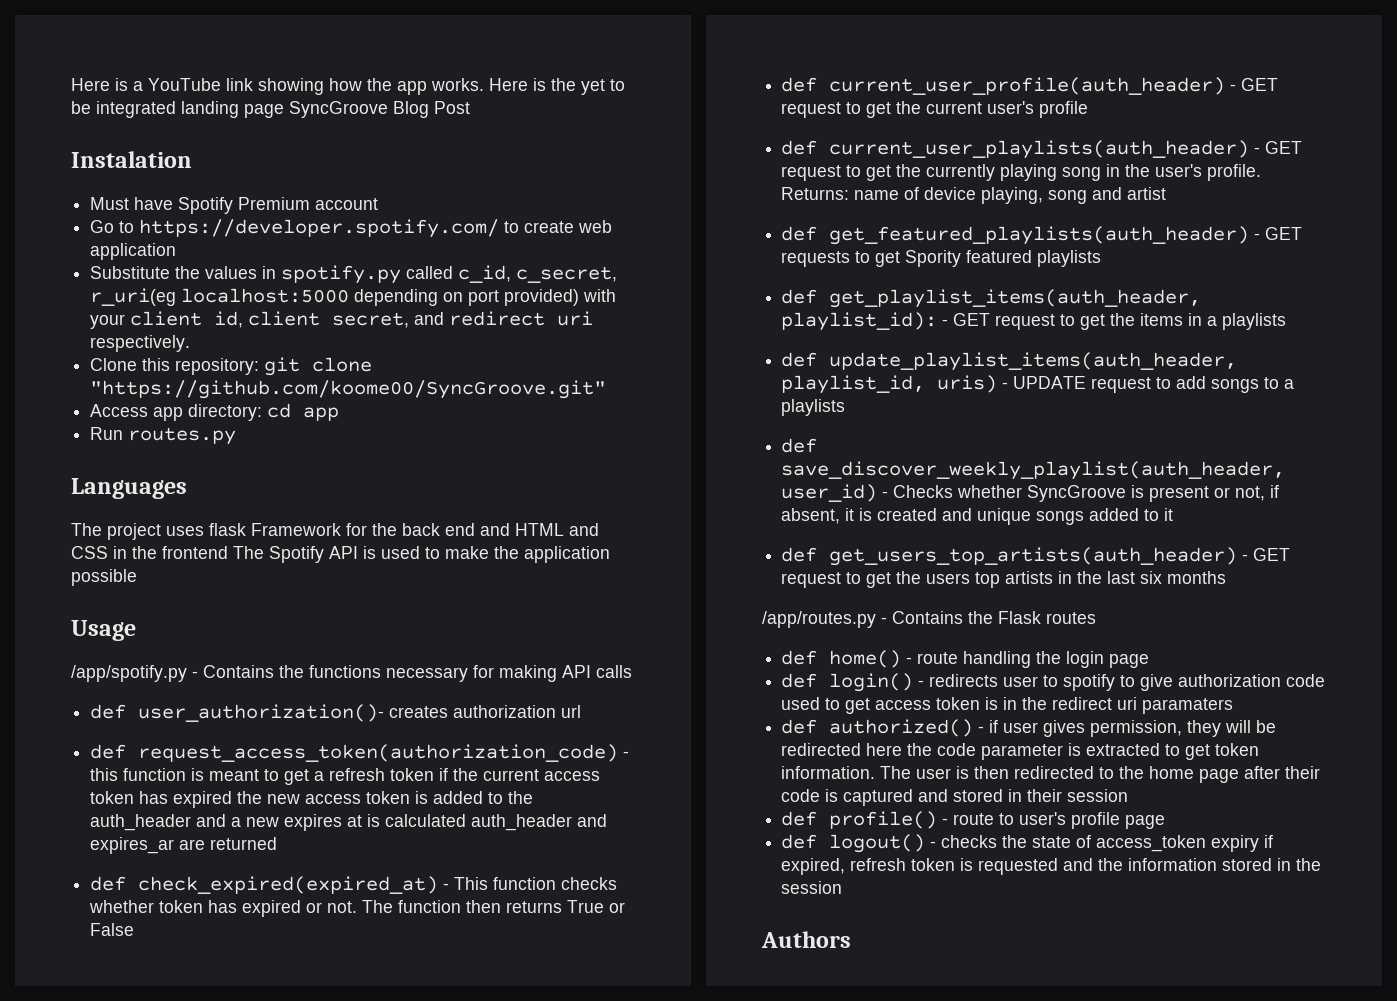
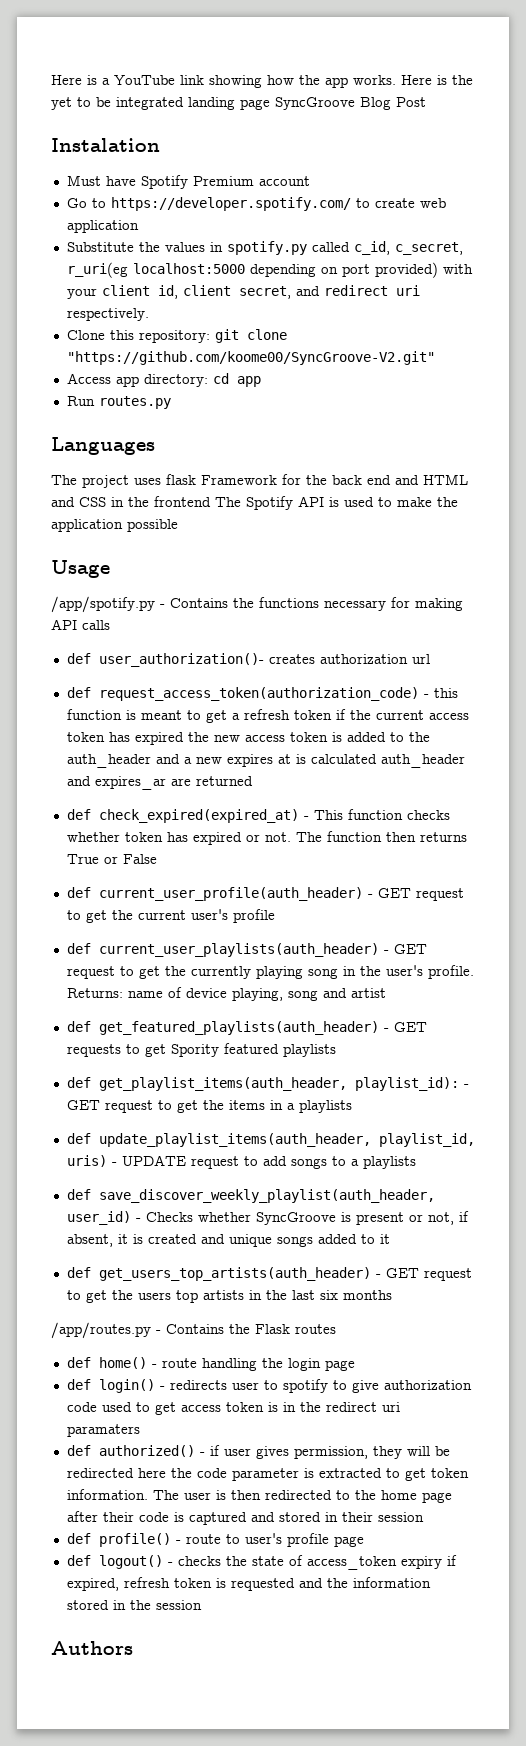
[90,380,607,399] "https://github.com/koome00/SyncGroove.git" -> [66,351,435,365] "https://github.com/koome00/SyncGroove-V2.git"

